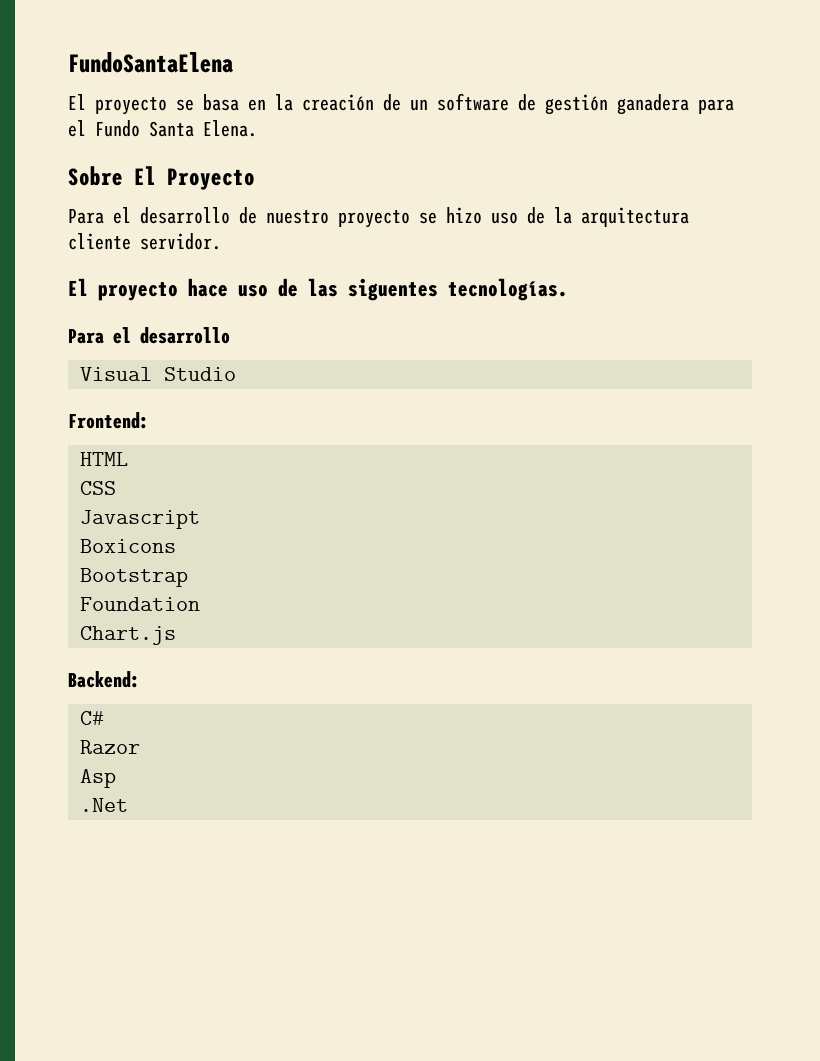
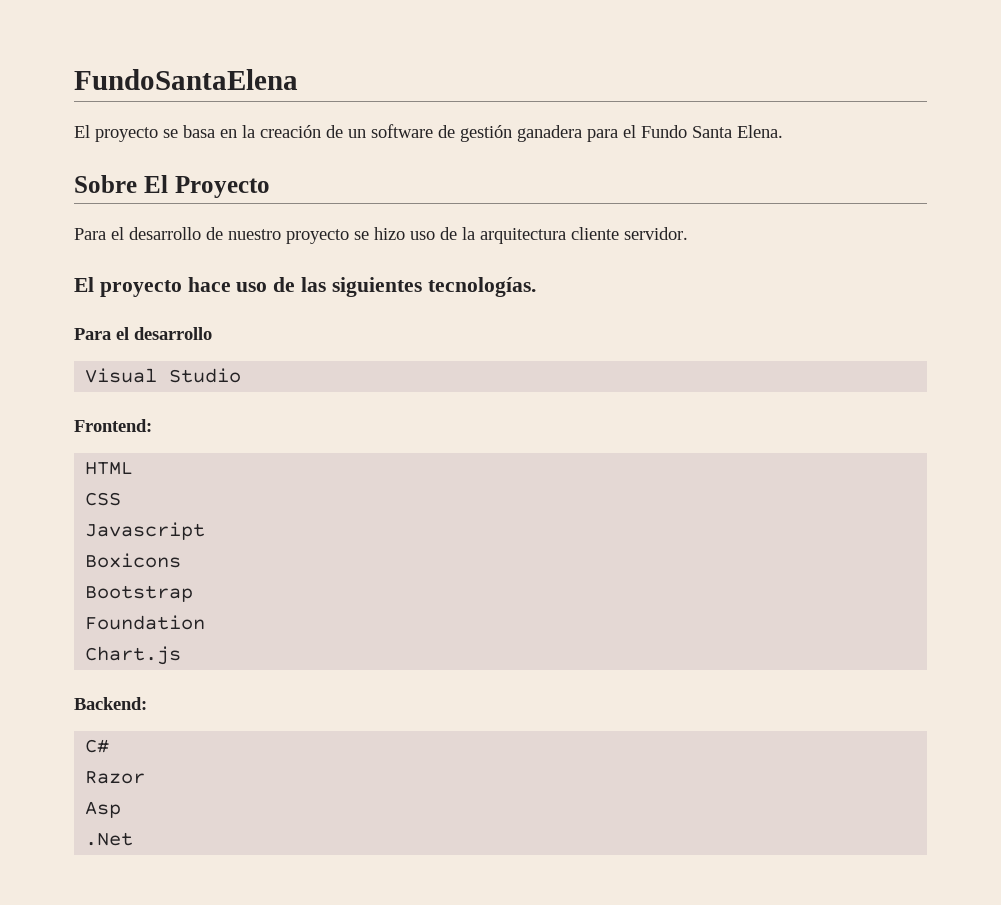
[348,278,438,301] siguentes -> [331,277,422,297] siguientes

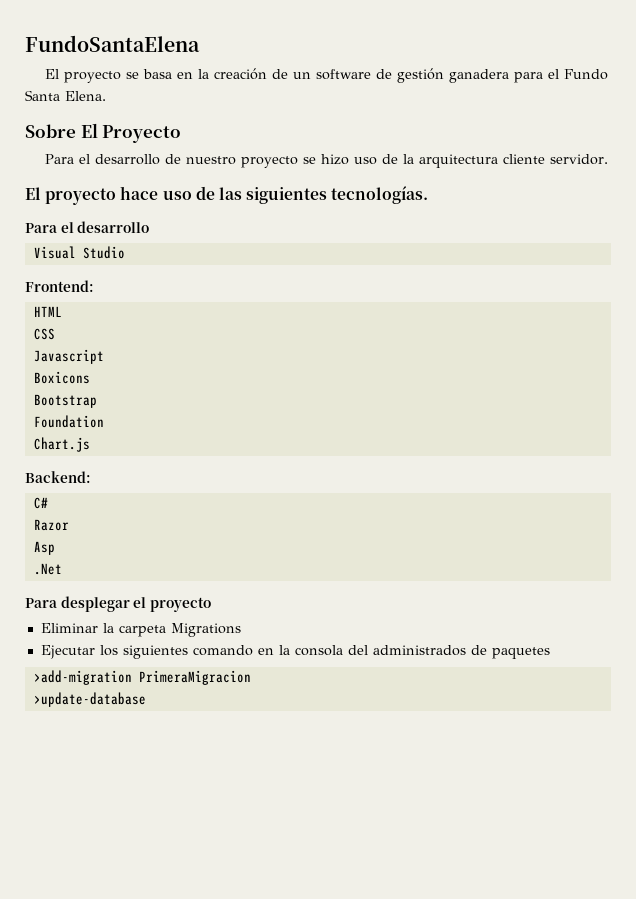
(134, 839) none -> [25,596,211,612] [40,623,241,637] [40,645,550,659] [33,670,251,685] [33,692,146,707] // Para desplegar el proyecto // Eliminar la carpeta Migrations // Ejecutar los siguientes comando en la consola del administrados de paquetes // >add-migration PrimeraMigracion // >update-database

